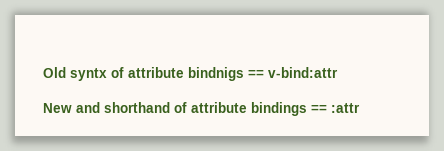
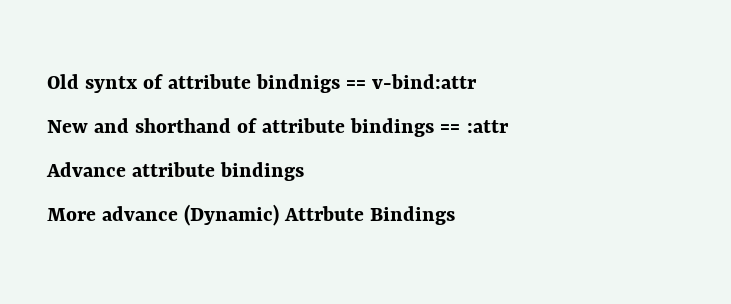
(360, 108) none -> [46,162,305,181] [47,204,456,226] // Advance attribute bindings // More advance (Dynamic) Attrbute Bindings

